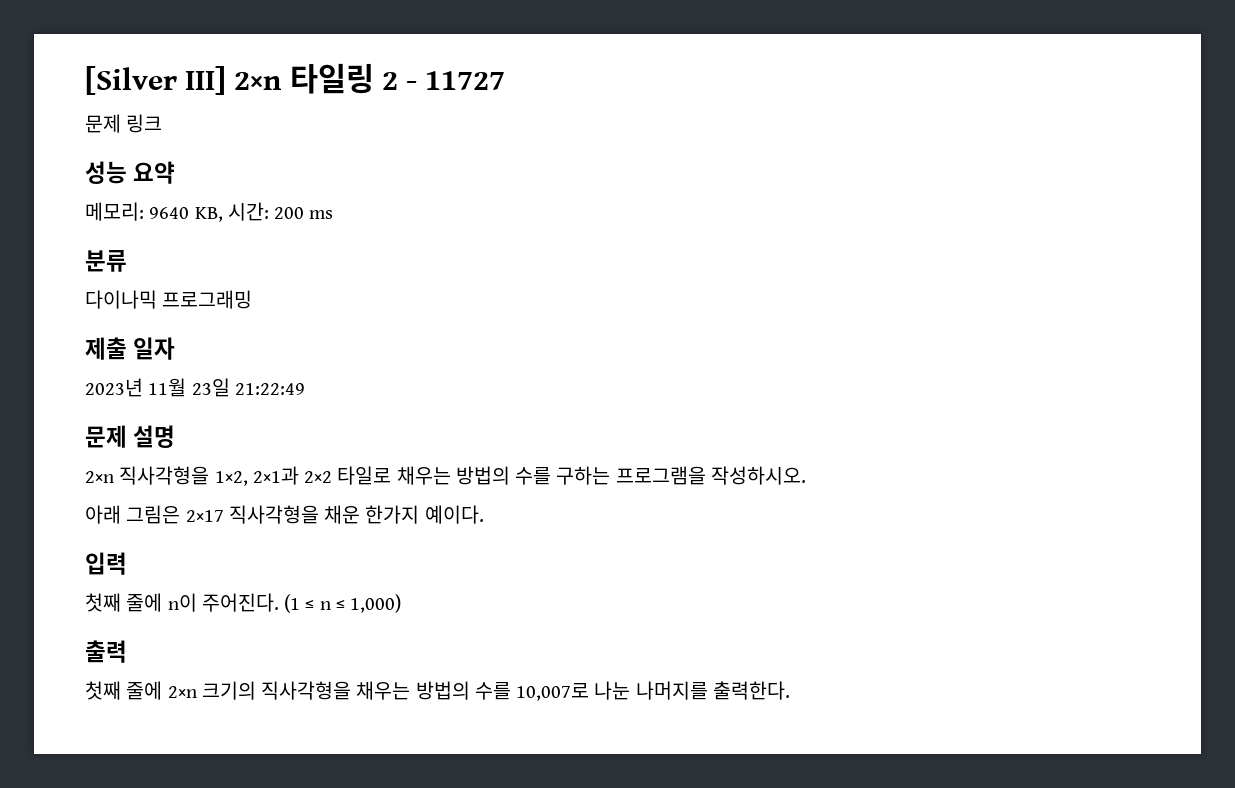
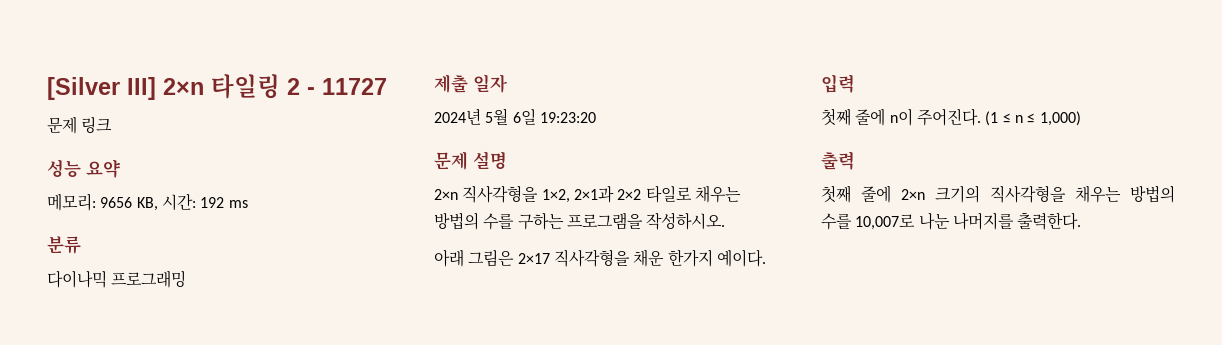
[149,207,190,219] 9640 -> [100,197,133,208] 9656
[274,207,305,219] 200 -> [200,197,225,208] 192
[85,378,305,397] 2023년 11월 23일 21:22:49 -> [434,108,596,125] 2024년 5월 6일 19:23:20

